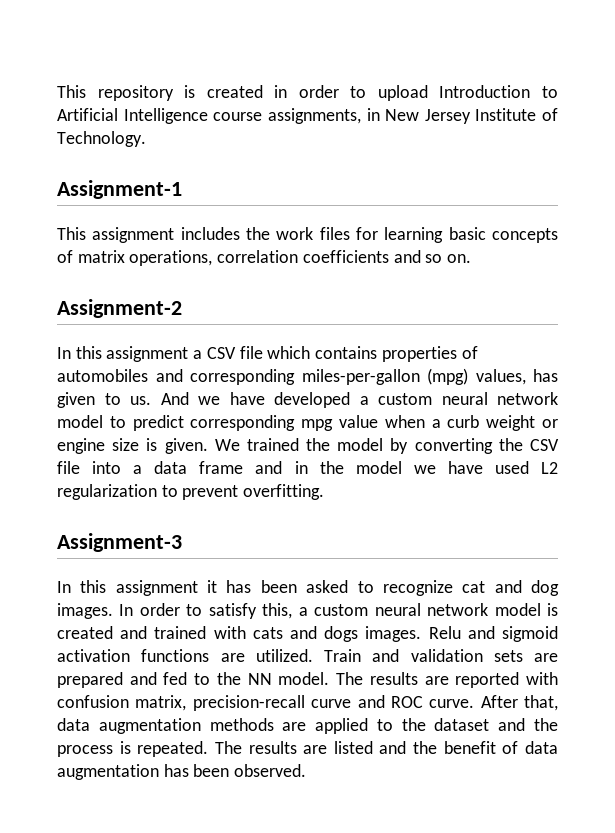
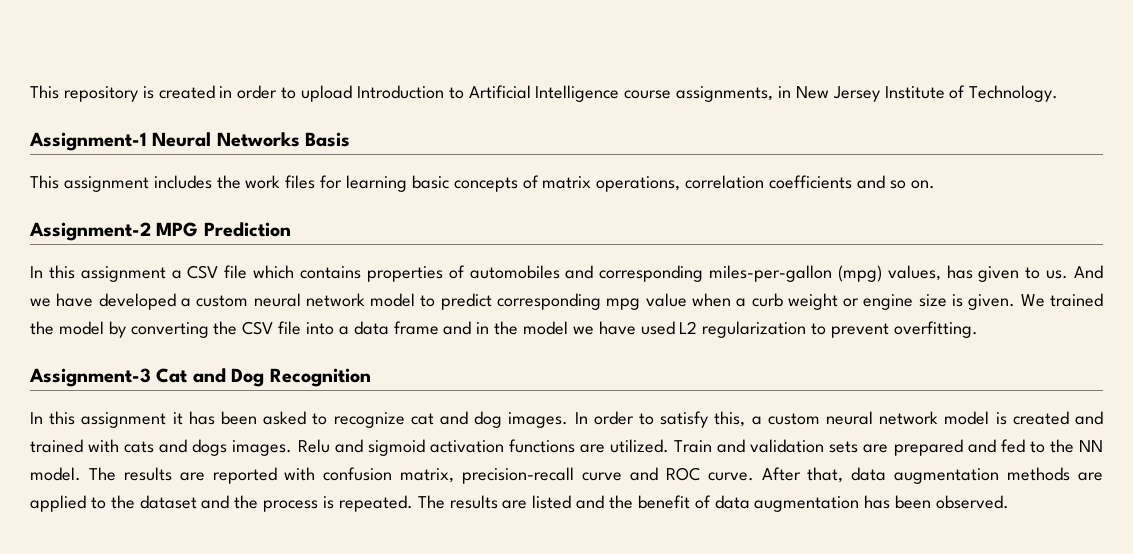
(182, 189) none -> [152,132,351,147] Neural Networks Basis
(182, 308) none -> [156,222,291,237] MPG Prediction
(182, 542) none -> [156,368,371,387] Cat and Dog Recognition

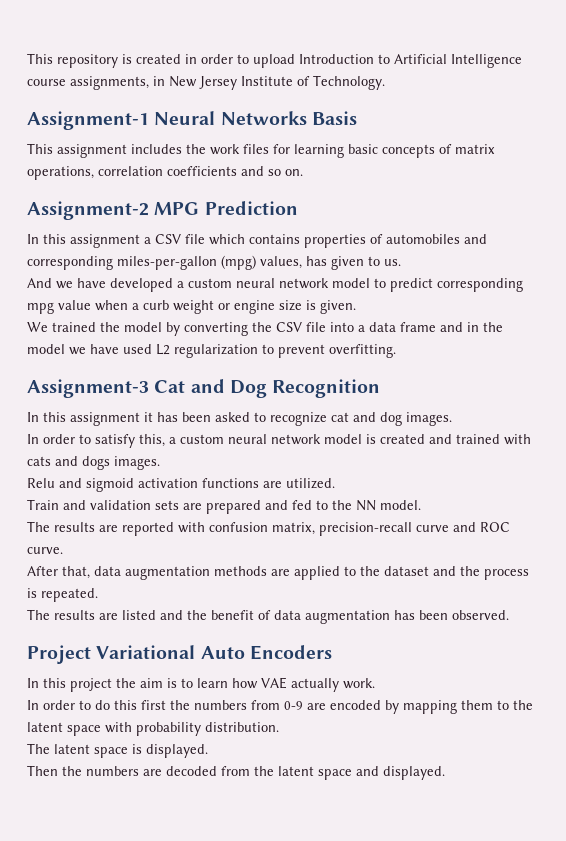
(1069, 274) none -> (401, 262) //
(1016, 302) none -> (356, 307) //
(569, 420) none -> (452, 419) //
(293, 448) none -> (160, 463) //
(670, 446) none -> (335, 483) //
(81, 474) none -> (421, 505) //
(754, 476) none -> (63, 550) //
(413, 503) none -> (98, 595) //
(1010, 502) none -> [27,645,332,664] [27,677,375,692] [27,700,533,714] [27,722,279,736] [27,743,208,758] [27,765,445,780] // Project Variational Auto Encoders // In this project the aim is to learn how VAE actually work. // In order to do this first the numbers from 0-9 are encoded by mapping them to the latent space with probability distribution. // The latent space is displayed. // Then the numbers are decoded from the latent space and displayed.

